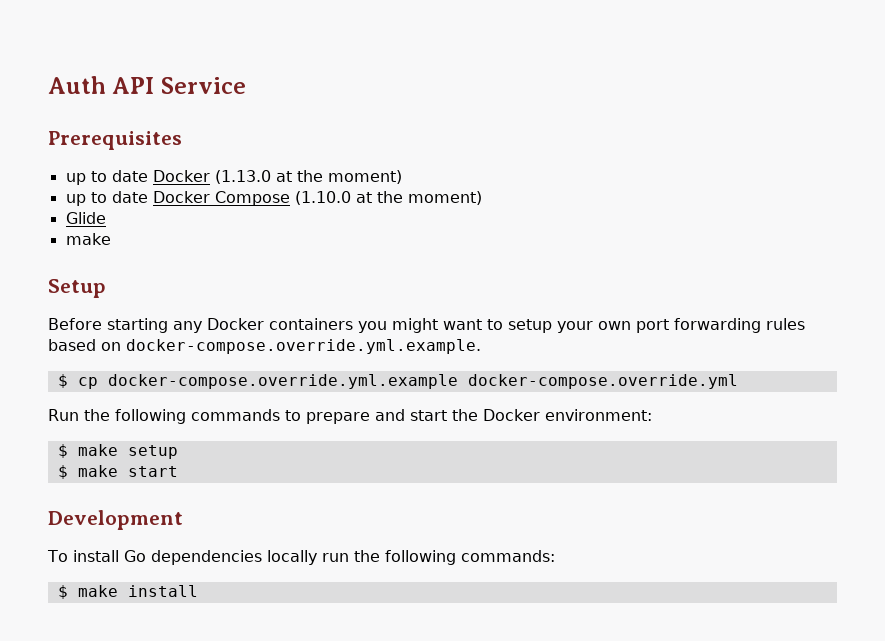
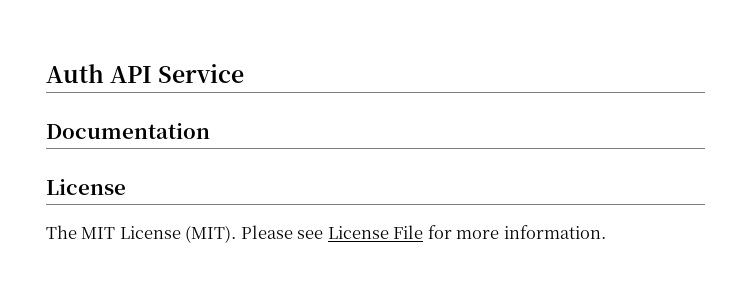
[48,131,182,150] [65,170,402,185] [65,191,482,206] [65,212,106,224] [65,233,111,245] [48,279,106,298] [48,318,805,333] [48,339,481,354] [57,374,738,389] [48,409,652,424] [57,444,178,459] [57,465,178,479] [48,510,183,530] [47,550,555,565] [57,585,198,599] Prerequisites // up to date Docker (1.13.0 at the moment) // up to date Docker Compose (1.10.0 at the moment) // Glide // make // Setup // Before starting any Docker containers you might want to setup your own port forwarding rules based on docker-compose.override.yml.example. // $ cp docker-compose.override.yml.example docker-compose.override.yml // Run the following commands to prepare and start the Docker environment: // $ make setup // $ make start // Development // To install Go dependencies locally run the following commands: // $ make install -> [46,123,210,139] [46,179,126,195] [46,225,606,243] Documentation // License // The MIT License (MIT). Please see License File for more information.

